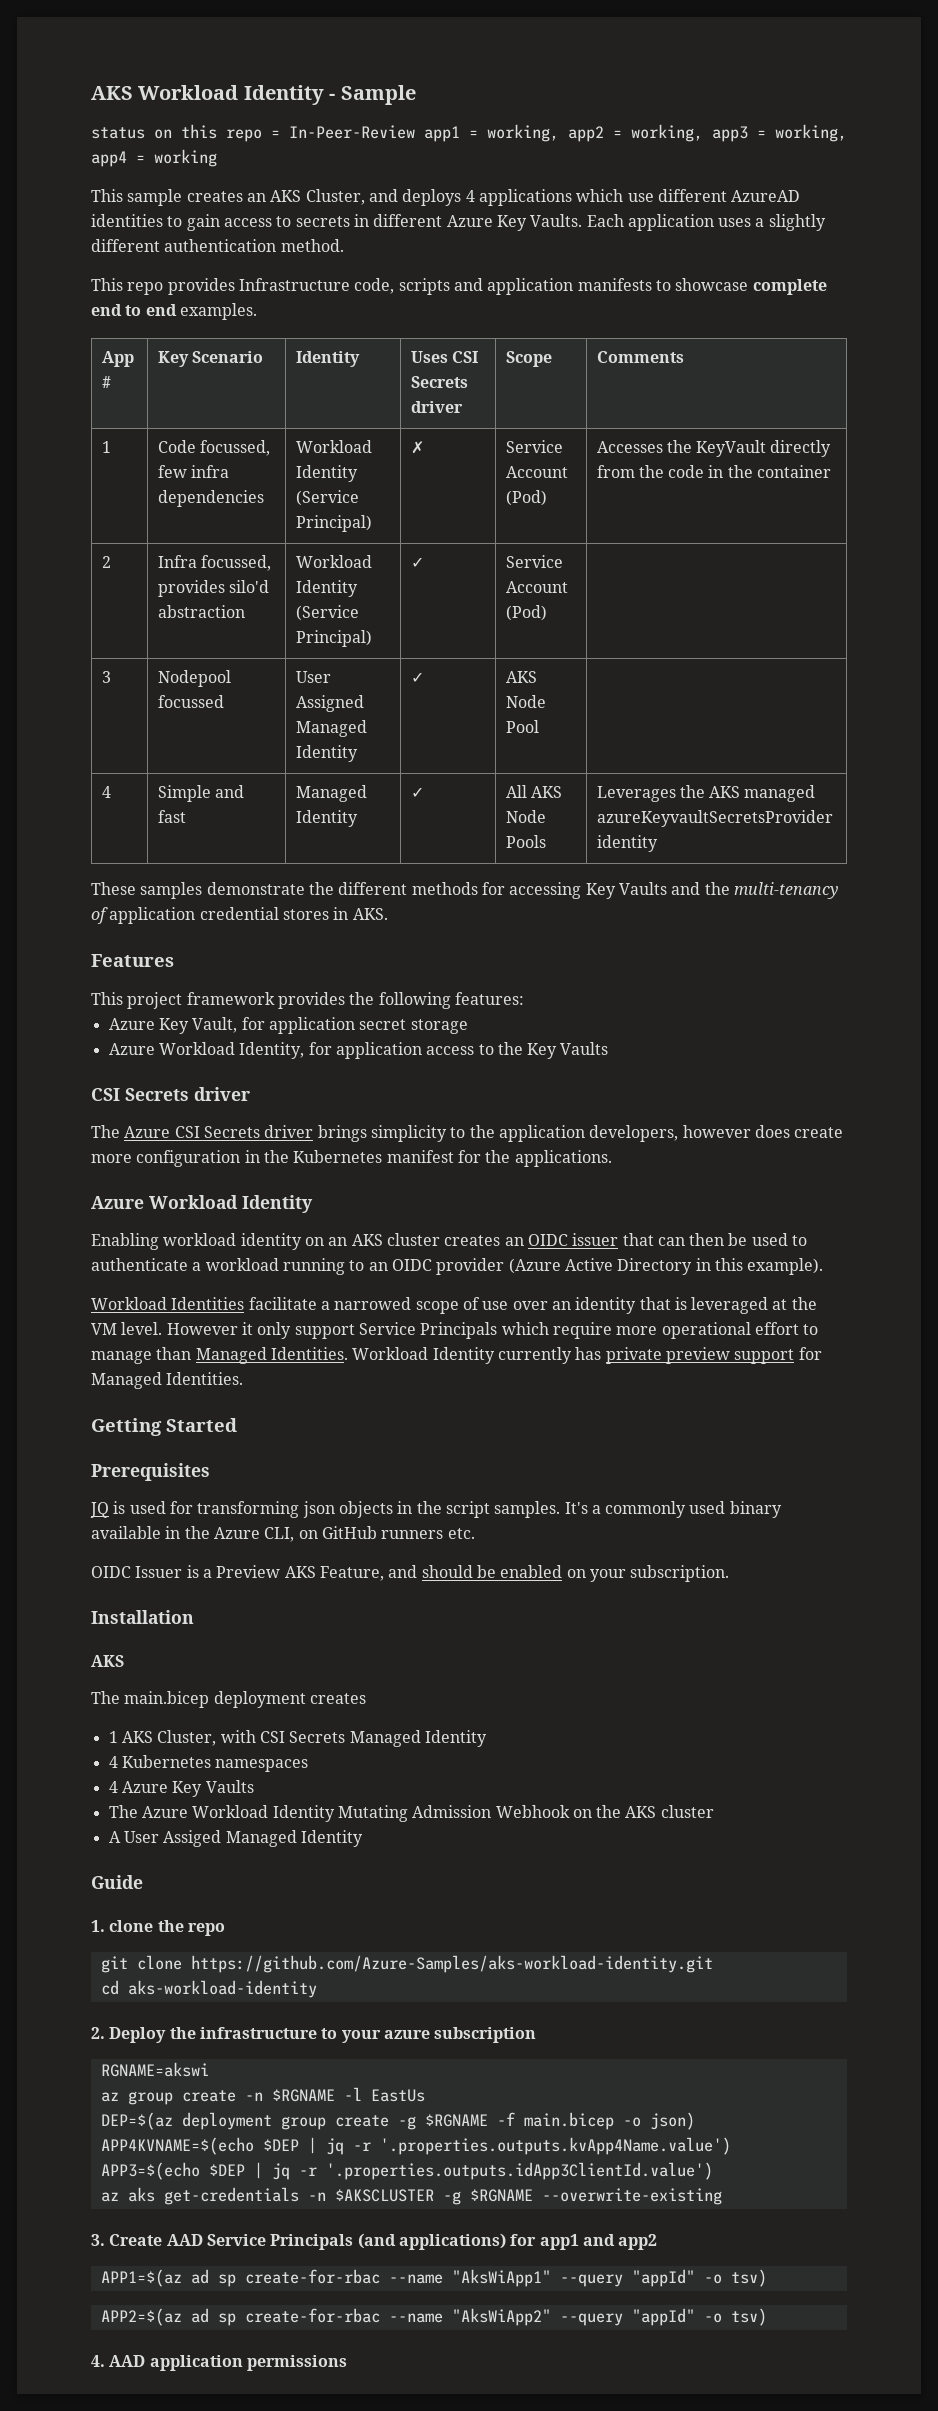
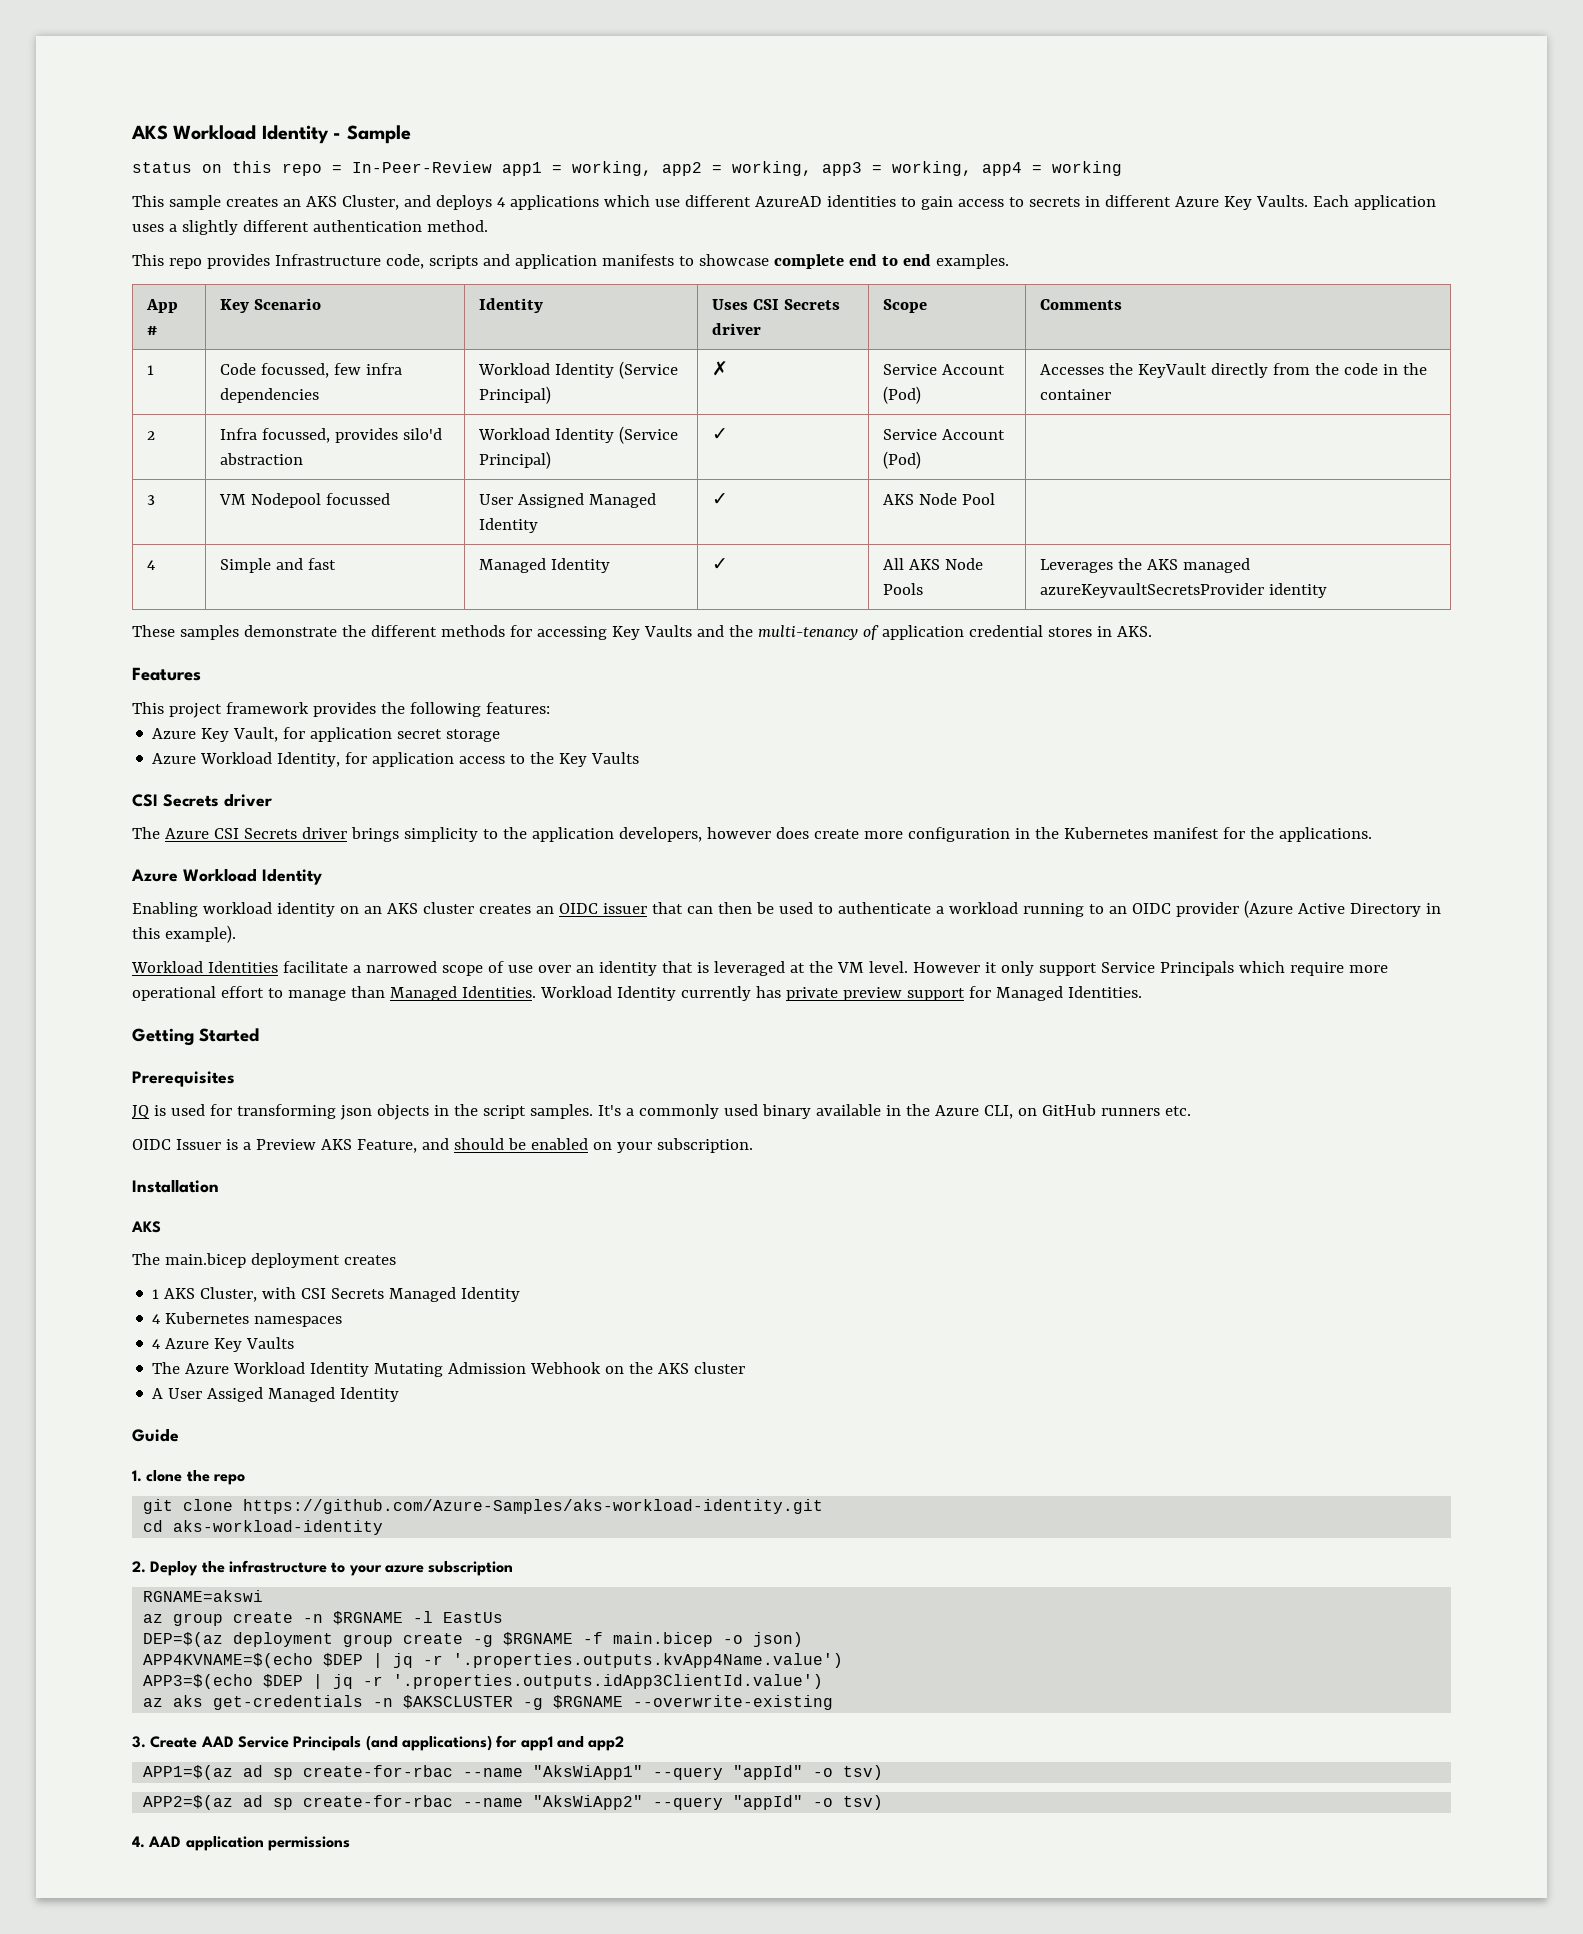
(111, 677) none -> [218,494,246,505] VM

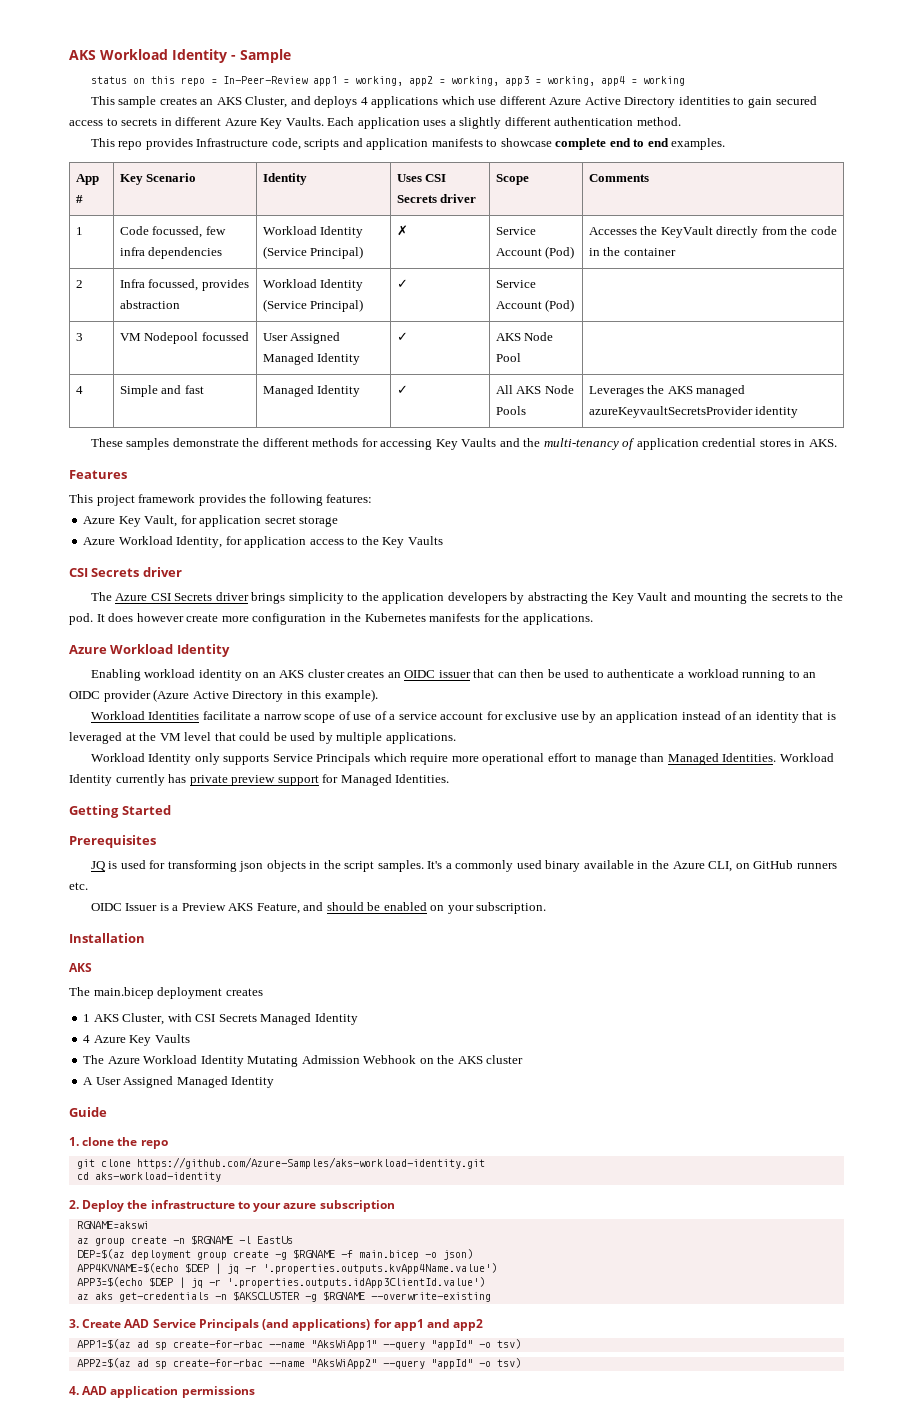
[754,196,822,207] AzureAD -> [549,97,676,108] Azure Active Directory
(953, 203) none -> [775,96,817,105] secured
[402,428,442,440] silo'd -> (249, 285) none
[618,827,809,842] developers, however does -> [447,592,843,604] [69,613,184,625] developers by abstracting the Key Vault and mounting the secrets to the pod. It does however
[1152,827,1219,839] manifest -> [429,613,481,622] manifests
[365,961,437,973] narrowed -> [263,714,302,720] narrow
[537,965,571,973] over -> [374,711,737,723] of a service account for exclusive use by an application instead of
[868,961,1097,976] level. However it only support -> [184,732,456,744] [90,753,270,765] level that could be used by multiple applications. // Workload Identity only supports
[152,1312,343,1327] // 4 Kubernetes namespaces -> (358, 1019) none
[207,1387,264,1402] Assiged -> [123,1076,174,1088] Assigned

